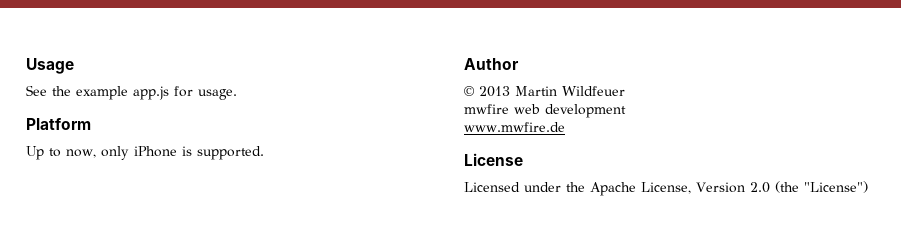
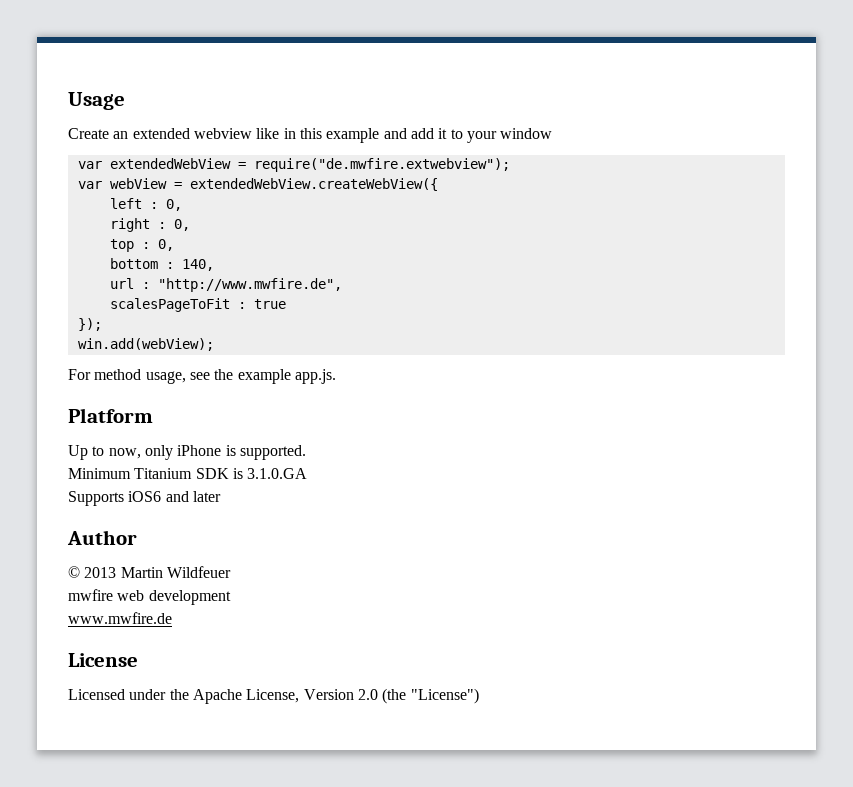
[26,85,237,100] See the example app.js for usage. -> [68,128,553,143] [77,158,510,172] [77,178,438,191] [109,198,182,211] [109,218,190,232] [109,239,174,252] [109,258,214,271] [109,278,342,292] [109,298,286,312] [77,318,102,331] [77,338,214,351] [68,369,336,384] Create an extended webview like in this example and add it to your window // var extendedWebView = require("de.mwfire.extwebview"); // var webView = extendedWebView.createWebView({ // left : 0, // right : 0, // top : 0, // bottom : 140, // url : "http://www.mwfire.de", // scalesPageToFit : true // }); // win.add(webView); // For method usage, see the example app.js.
(264, 153) none -> [68,468,308,479] [68,491,221,506] // Minimum Titanium SDK is 3.1.0.GA // Supports iOS6 and later

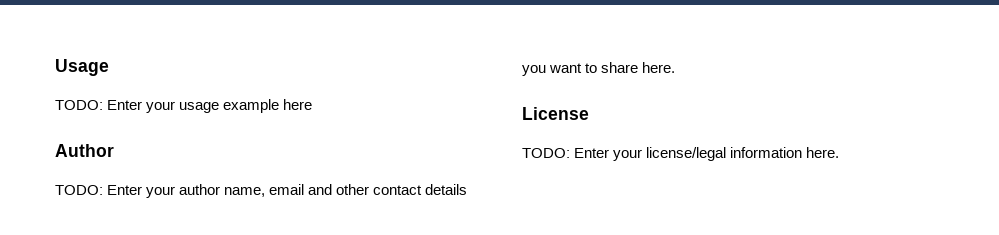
[68,128,553,143] [77,158,510,172] [77,178,438,191] [109,198,182,211] [109,218,190,232] [109,239,174,252] [109,258,214,271] [109,278,342,292] [109,298,286,312] [77,318,102,331] [77,338,214,351] [68,369,336,384] [68,408,153,423] [68,445,306,460] [68,468,308,479] [68,491,221,506] [67,530,137,545] [68,566,231,578] [68,589,231,605] [68,612,172,624] [68,653,138,667] [68,688,479,704] Create an extended webview like in this example and add it to your window // var extendedWebView = require("de.mwfire.extwebview"); // var webView = extendedWebView.createWebView({ // left : 0, // right : 0, // top : 0, // bottom : 140, // url : "http://www.mwfire.de", // scalesPageToFit : true // }); // win.add(webView); // For method usage, see the example app.js. // Platform // Up to now, only iPhone is supported. // Minimum Titanium SDK is 3.1.0.GA // Supports iOS6 and later // Author // © 2013 Martin Wildfeuer // mwfire web development // www.mwfire.de // License // Licensed under the Apache License, Version 2.0 (the "License") -> [55,99,313,113] [55,144,114,157] [55,184,468,198] [522,62,676,76] [522,107,589,120] [522,147,840,161] TODO: Enter your usage example here // Author // TODO: Enter your author name, email and other contact details you want to share here. // License // TODO: Enter your license/legal information here.

